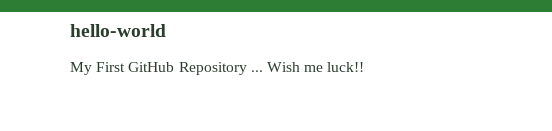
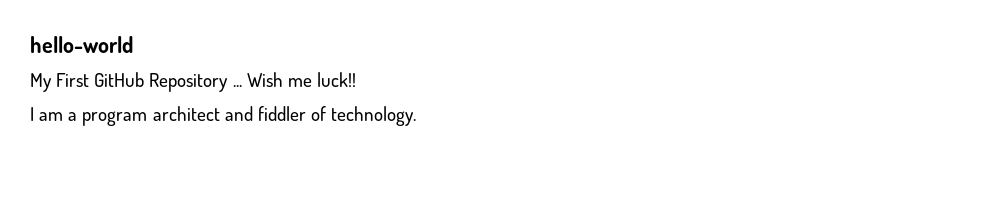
(365, 67) none -> [30,106,417,126] // I am a program architect and fiddler of technology.

